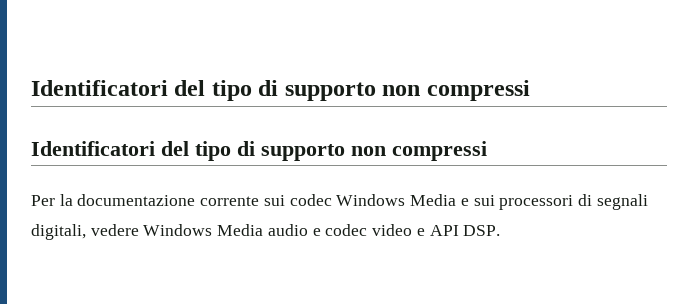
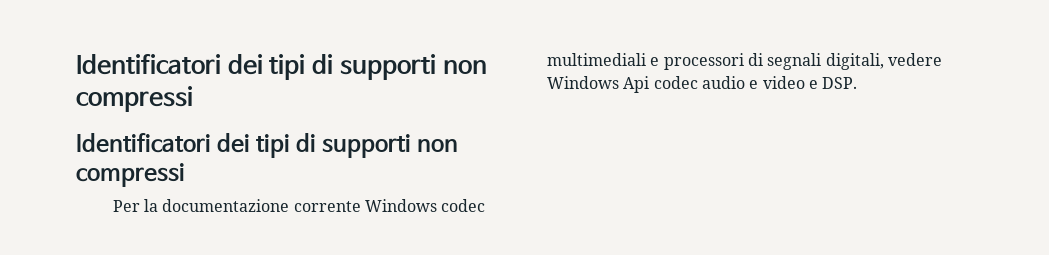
[31,80,376,101] Identificatori del tipo di supporto -> [76,54,436,80] Identificatori dei tipi di supporti
[161,141,345,161] del tipo di supporto -> [217,133,412,158] dei tipi di supporti
[263,194,495,206] sui codec Windows Media e sui -> [365,199,486,212] [547,53,660,66] Windows codec multimediali e
[217,224,264,236] Media -> [623,76,698,93] Api codec
[325,224,368,236] codec -> (759, 84) none
[429,225,459,236] API -> (818, 84) none

